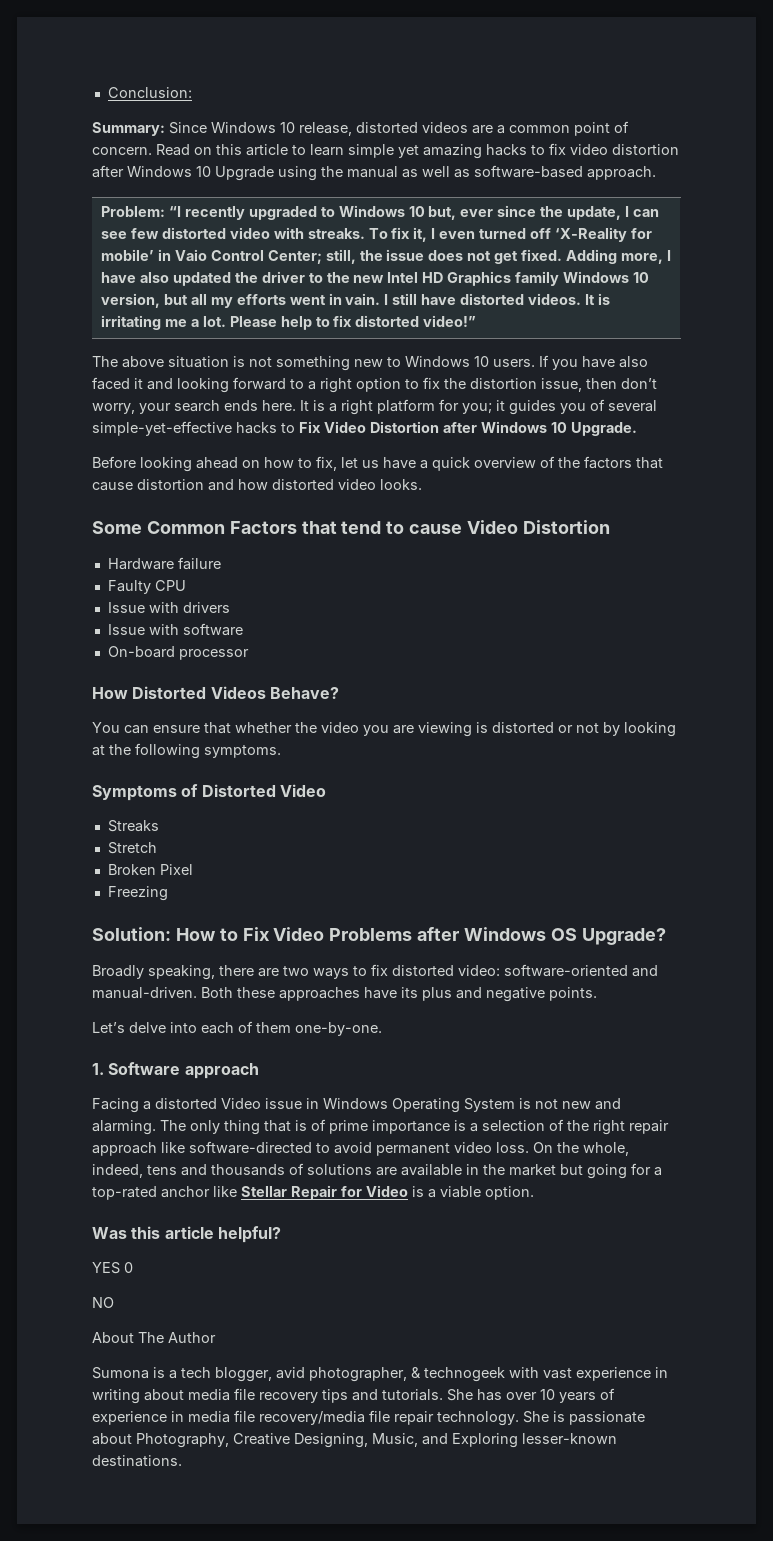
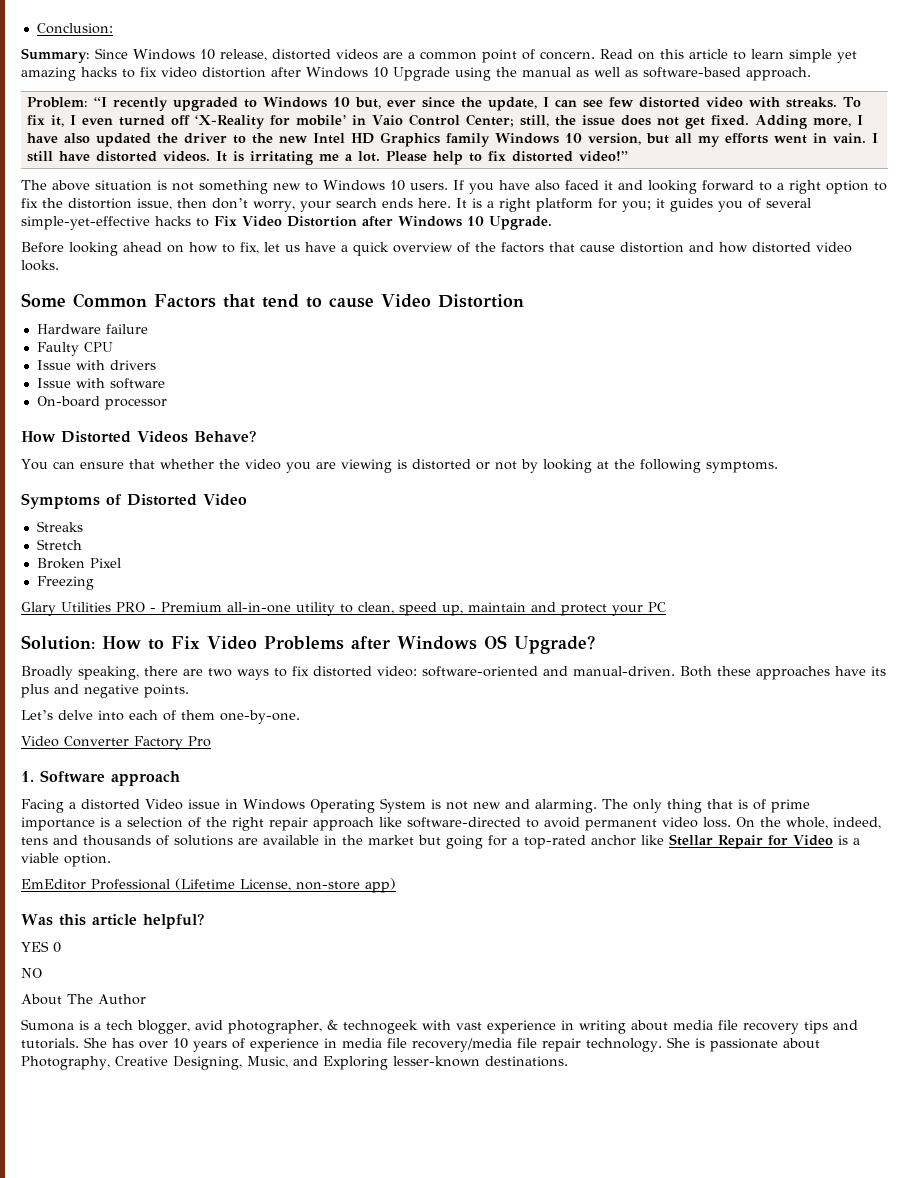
(168, 893) none -> [21,602,666,616] // Glary Utilities PRO - Premium all-in-one utility to clean, speed up, maintain and protect your PC
(382, 1029) none -> [21,736,211,750] // Video Converter Factory Pro
(534, 1193) none -> [21,878,396,893] // EmEditor Professional (Lifetime License, non-store app)

